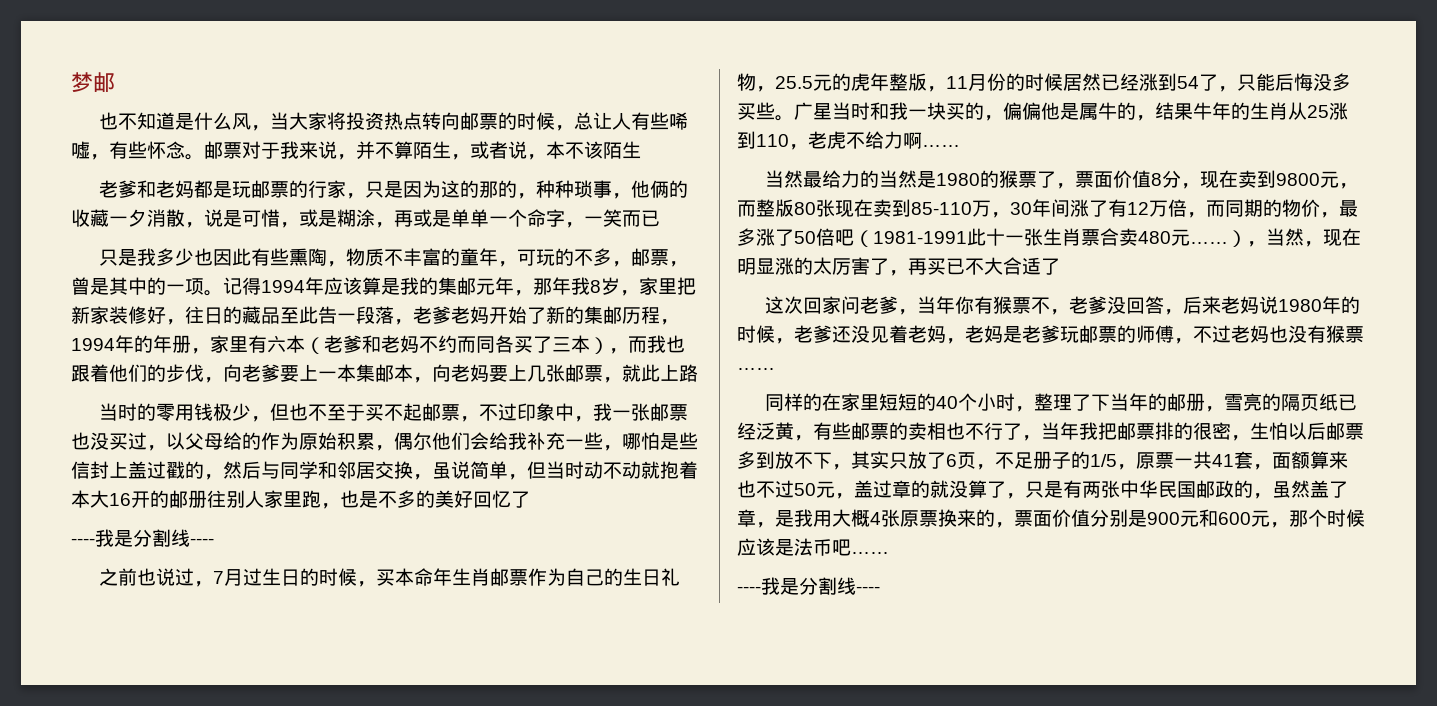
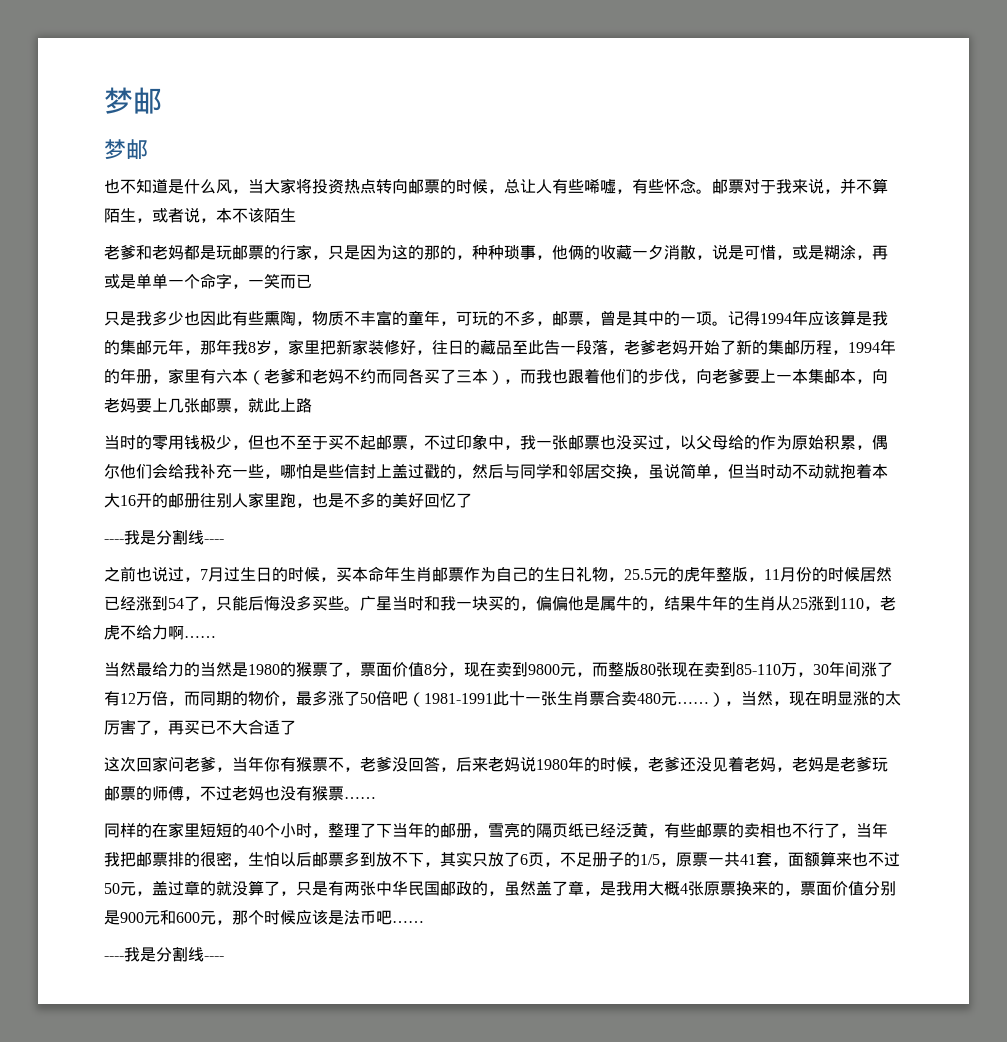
[71,72,115,93] 梦邮 -> [104,87,162,114] [104,139,148,160] 梦邮 // 梦邮

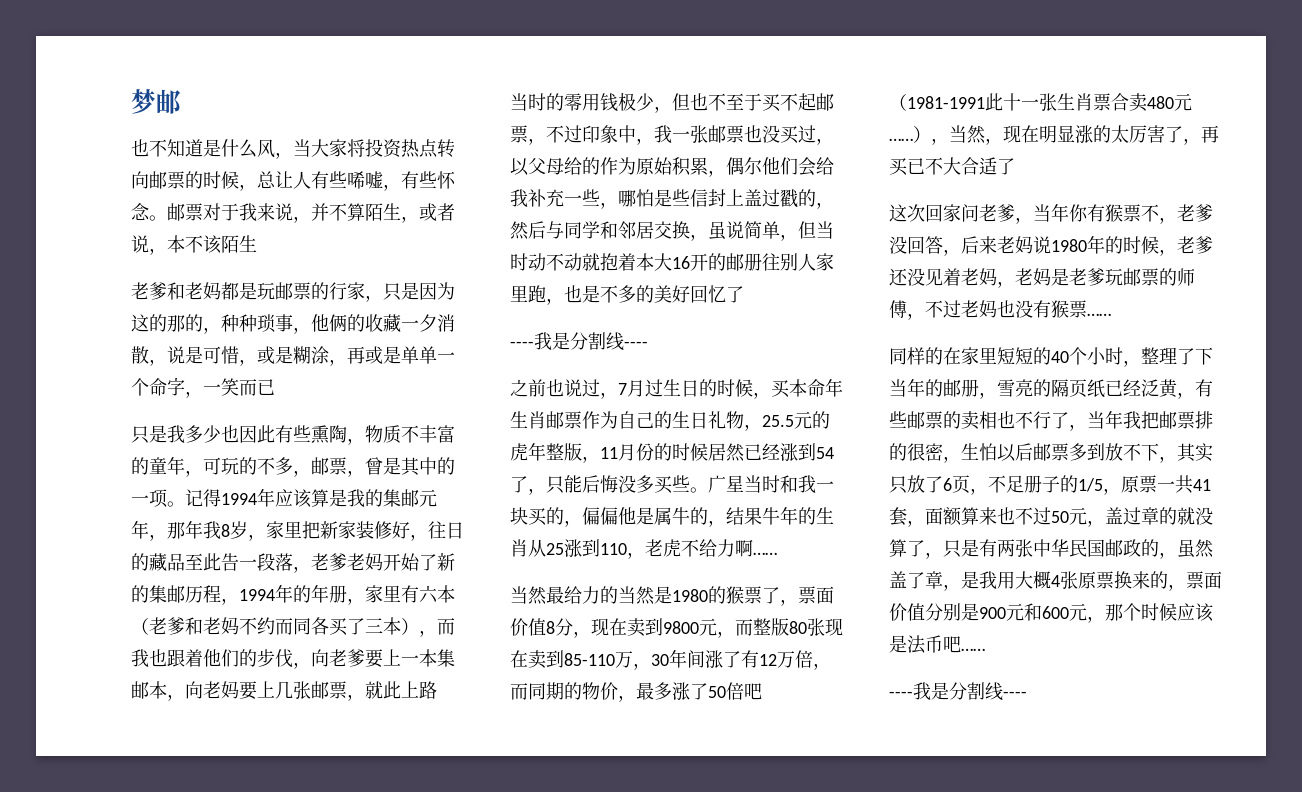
[104,87,162,114] [104,139,148,160] 梦邮 // 梦邮 -> [131,89,181,114] 梦邮

